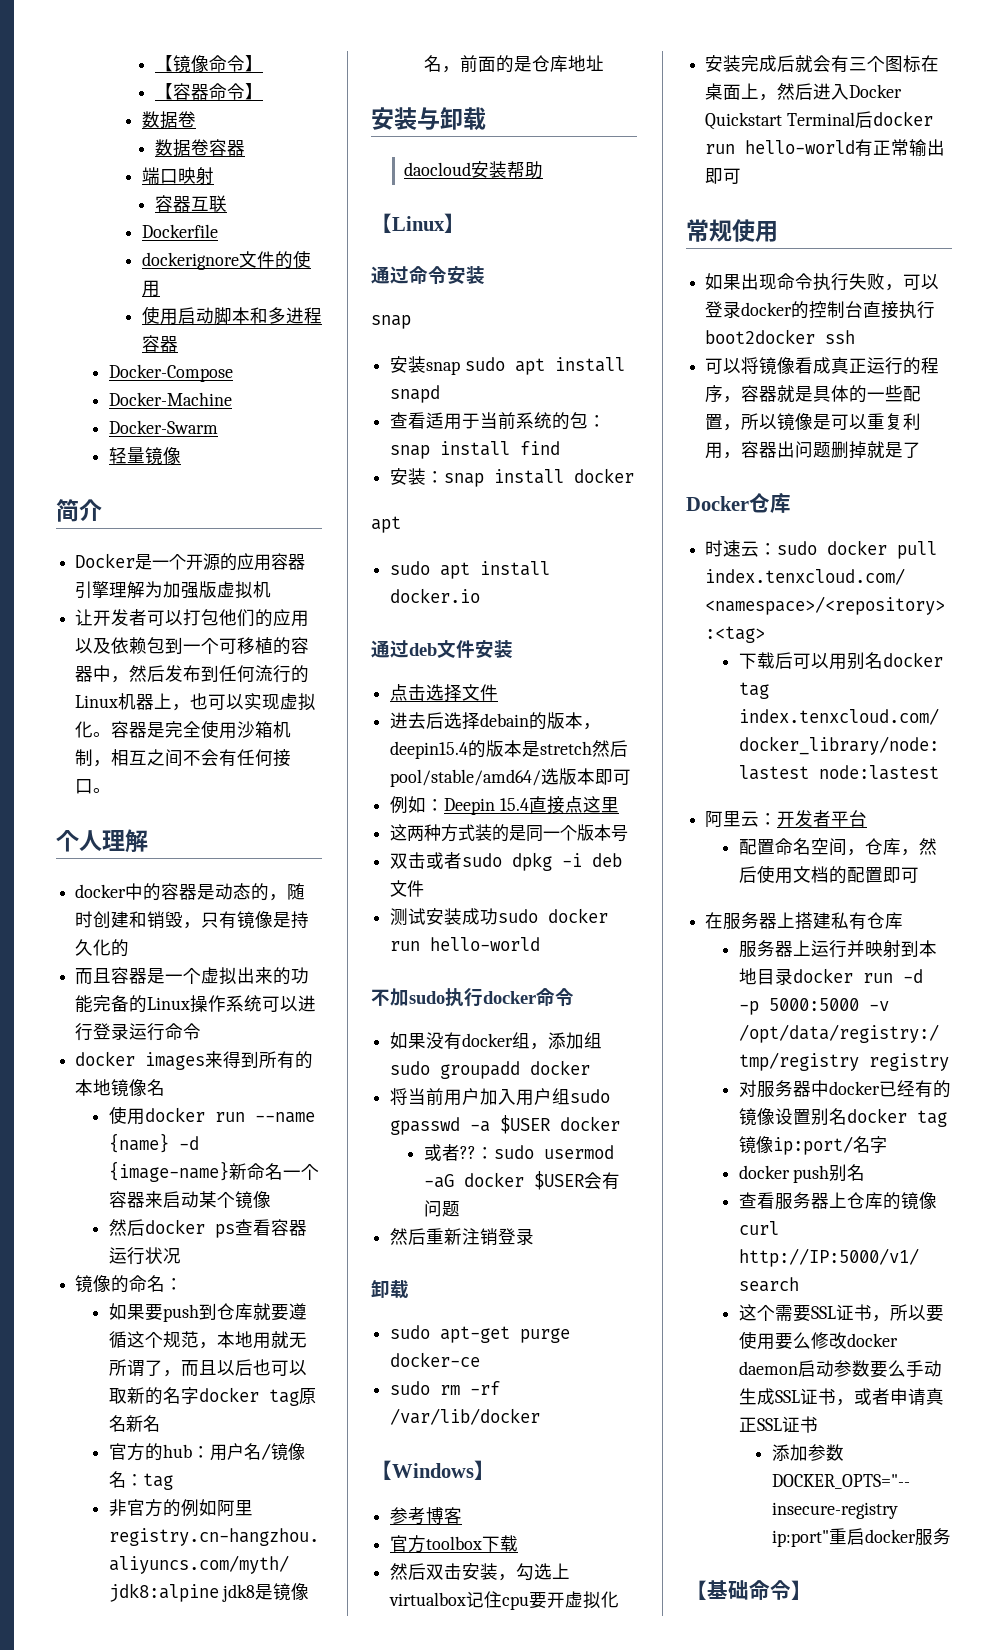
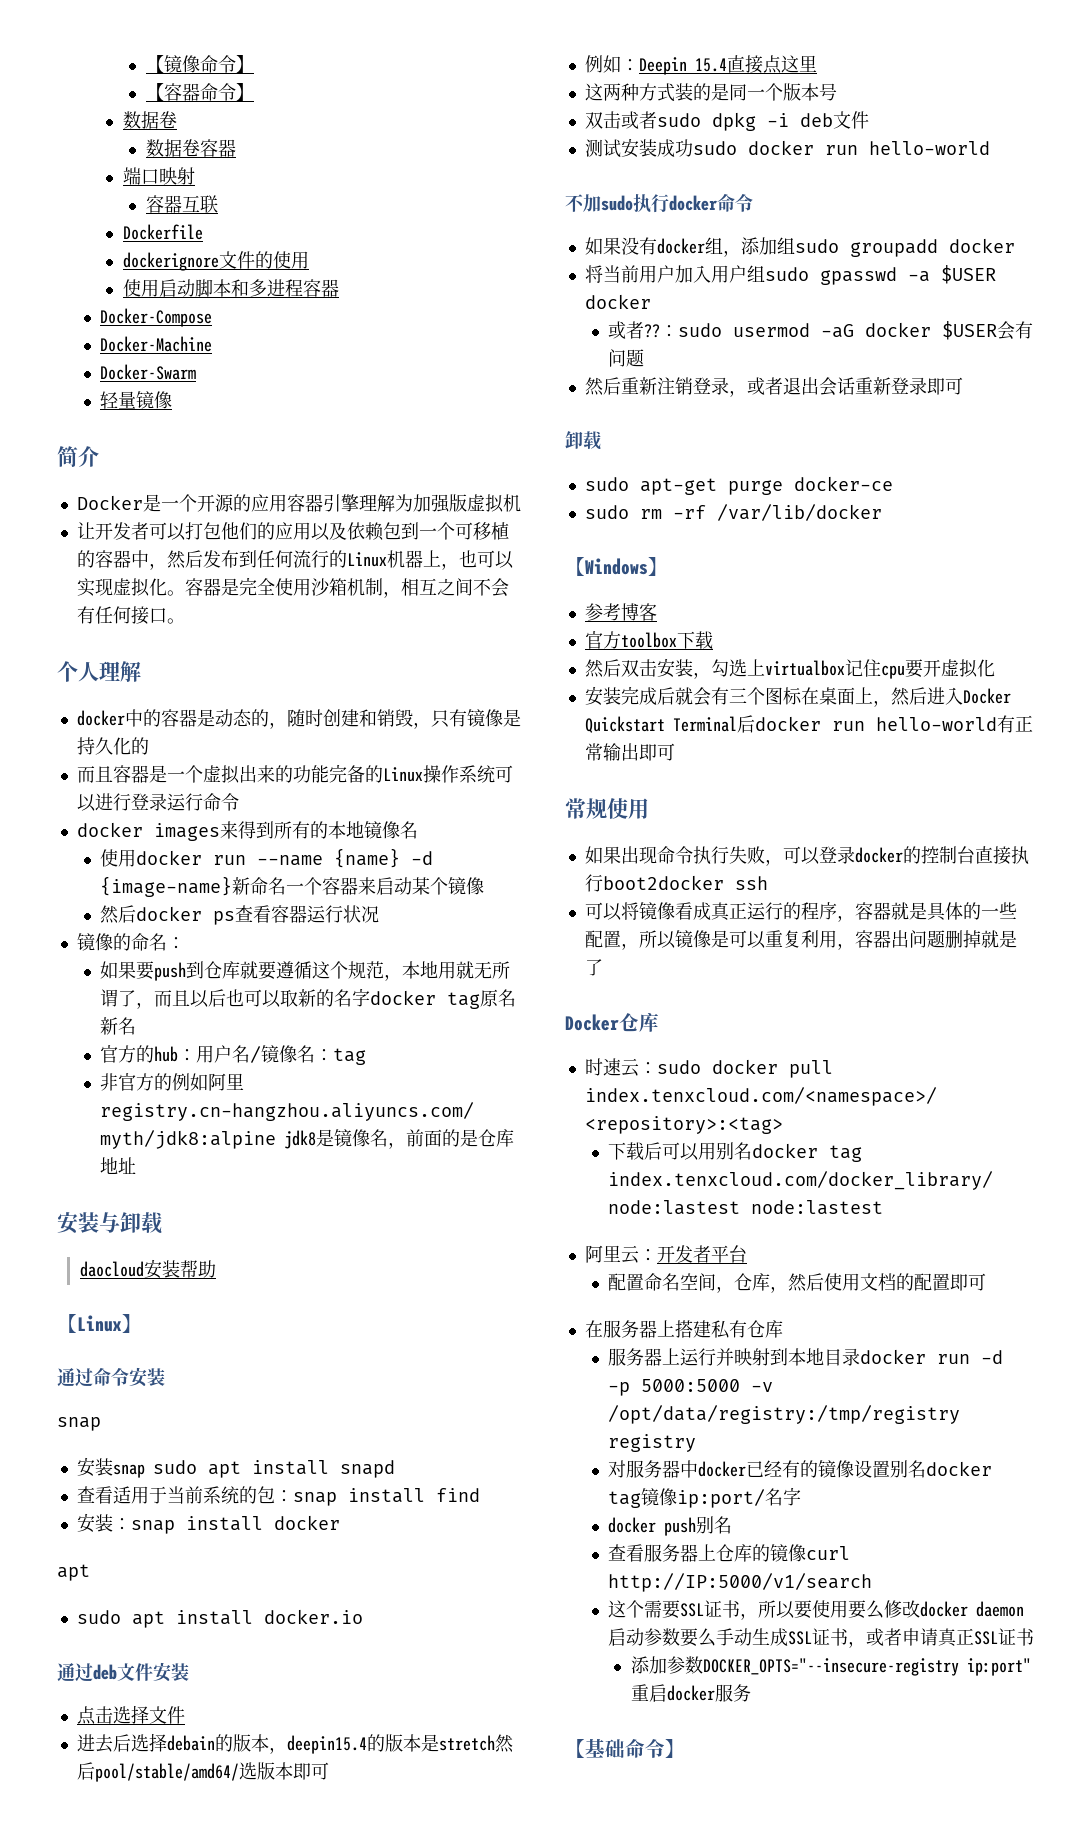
(535, 1236) none -> [728,377,963,397] ，或者退出会话重新登录即可

